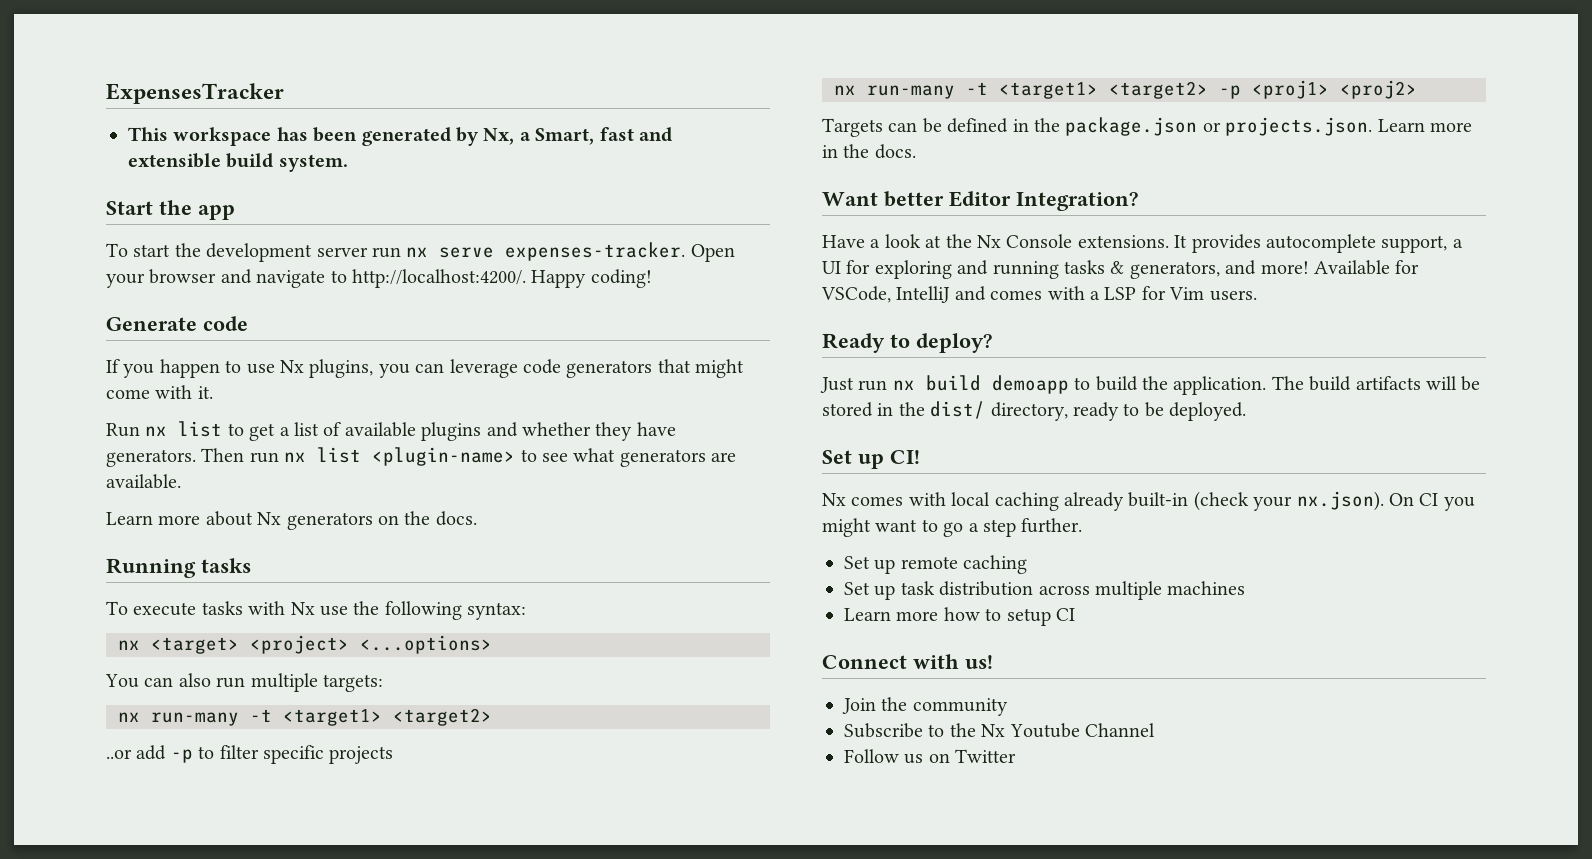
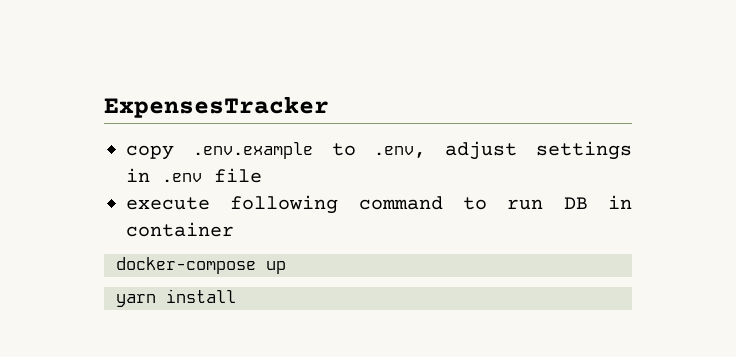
[128,127,672,146] [128,153,348,172] [106,200,235,220] [106,242,735,262] [106,269,652,288] [106,316,248,331] [106,359,745,378] [106,385,213,399] [106,421,676,441] [106,447,737,467] [106,474,181,489] [106,511,477,530] [106,558,251,578] [106,601,527,620] [118,635,492,654] [105,673,383,692] [118,708,492,726] [106,745,394,764] [834,80,1417,99] [822,117,1472,137] [822,144,916,159] [822,191,1138,211] [822,234,1463,253] [822,260,1420,279] [821,286,1257,303] [822,333,992,353] [820,375,1481,395] [822,401,1247,421] [822,450,920,469] [822,491,1475,511] [822,518,1083,537] [844,555,1028,574] [844,581,1246,600] [844,607,1075,626] [822,654,993,669] [842,697,1008,716] [844,723,1155,738] [844,749,1017,764] This workspace has been generated by Nx, a Smart, fast and extensible build system. // Start the app // To start the development server run nx serve expenses-tracker. Open your browser and navigate to http://localhost:4200/. Happy coding! // Generate code // If you happen to use Nx plugins, you can leverage code generators that might come with it. // Run nx list to get a list of available plugins and whether they have generators. Then run nx list <plugin-name> to see what generators are available. // Learn more about Nx generators on the docs. // Running tasks // To execute tasks with Nx use the following syntax: // nx <target> <project> <...options> // You can also run multiple targets: // nx run-many -t <target1> <target2> // ..or add -p to filter specific projects // nx run-many -t <target1> <target2> -p <proj1> <proj2> // Targets can be defined in the package.json or projects.json. Learn more in the docs. // Want better Editor Integration? // Have a look at the Nx Console extensions. It provides autocomplete support, a UI for exploring and running tasks & generators, and more! Available for VSCode, IntelliJ and comes with a LSP for Vim users. // Ready to deploy? // Just run nx build demoapp to build the application. The build artifacts will be stored in the dist/ directory, ready to be deployed. // Set up CI! // Nx comes with local caching already built-in (check your nx.json). On CI you might want to go a step further. // Set up remote caching // Set up task distribution across multiple machines // Learn more how to setup CI // Connect with us! // Join the community // Subscribe to the Nx Youtube Channel // Follow us on Twitter -> [126,141,632,160] [126,168,262,183] [126,195,632,214] [126,222,234,237] [116,257,286,274] [116,289,236,307] copy .env.example to .env, adjust settings in .env file // execute following command to run DB in container // docker-compose up // yarn install

